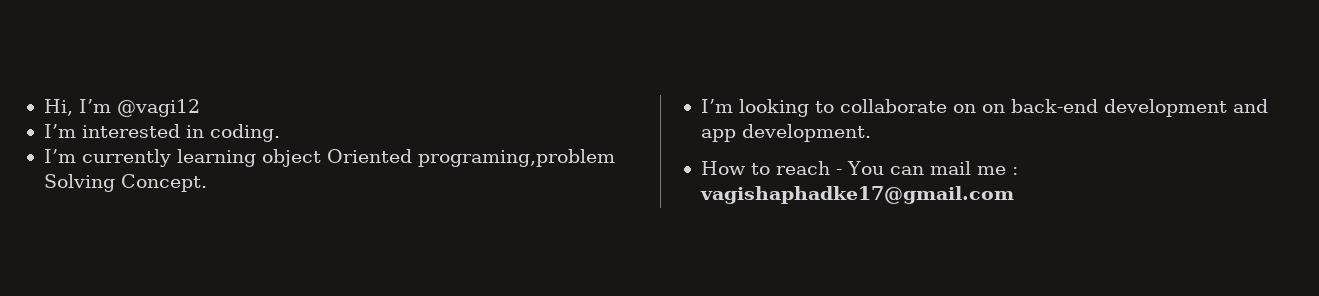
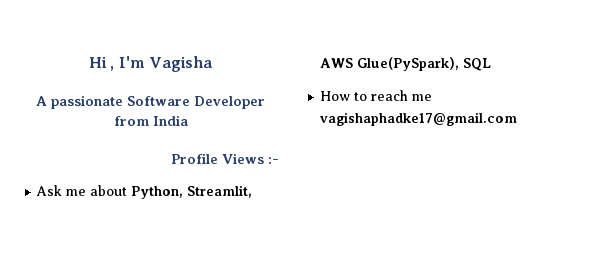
[43,99,200,117] [43,124,280,142] [43,149,615,167] [43,174,207,192] [700,99,1268,117] [700,124,871,142] [700,161,1018,175] Hi, I’m @vagi12 // I’m interested in coding. // I’m currently learning object Oriented programing,problem Solving Concept. // I’m looking to collaborate on on back-end development and app development. // How to reach - You can mail me : -> [89,56,213,72] [36,95,265,109] [113,115,188,126] [171,153,279,164] [36,185,253,199] [320,57,492,71] [320,90,433,101] Hi , I'm Vagisha // A passionate Software Developer from India // Profile Views :- // Ask me about Python, Streamlit, AWS Glue(PySpark), SQL // How to reach me

